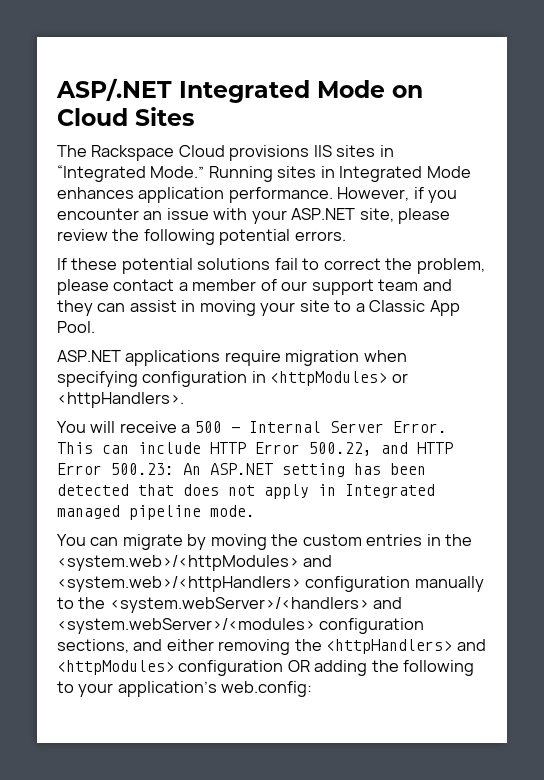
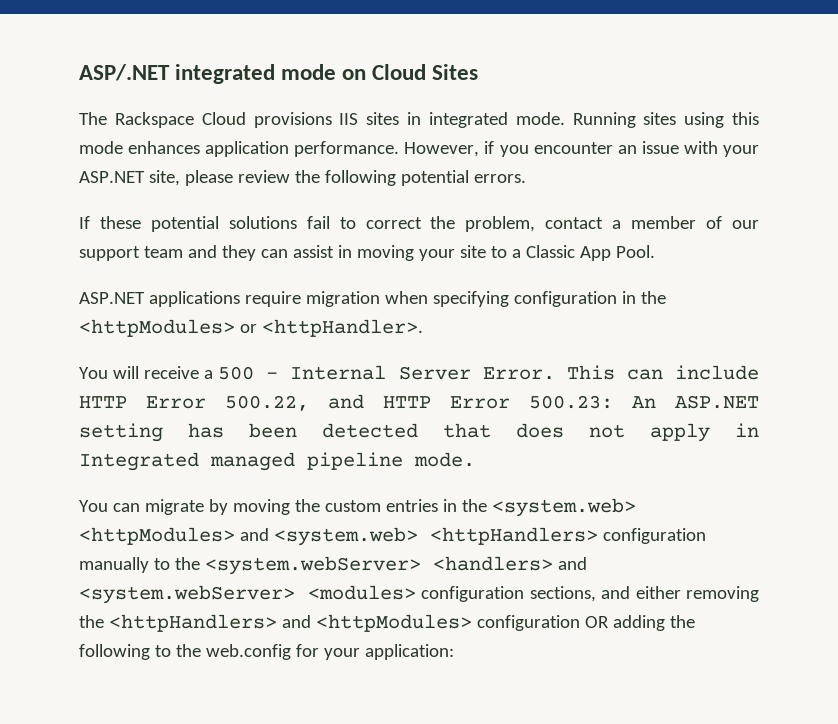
[179,80,385,103] Integrated Mode -> [175,64,337,84] integrated mode
[57,165,471,182] “Integrated Mode.” Running sites in Integrated Mode -> [428,112,759,128] [79,141,123,154] integrated mode. Running sites using this mode
[57,279,109,295] please -> (536, 224) none
(266, 377) none -> [640,291,666,304] the
[57,392,184,408] <httpHandlers>. -> [261,319,423,337] <httpHandler>.
[57,555,333,571] [57,576,484,592] [57,597,403,613] [57,618,315,634] <system.web>/<httpModules> and <system.web>/<httpHandlers> configuration manually to the <system.webServer>/<handlers> and <system.webServer>/<modules> -> [491,498,636,517] [79,527,706,546] [79,556,587,575] [79,585,416,604] <system.web> <httpModules> and <system.web> <httpHandlers> configuration manually to the <system.webServer> <handlers> and <system.webServer> <modules>
[78,681,313,697] your application’s web.config: -> [175,644,454,660] the web.config for your application:

